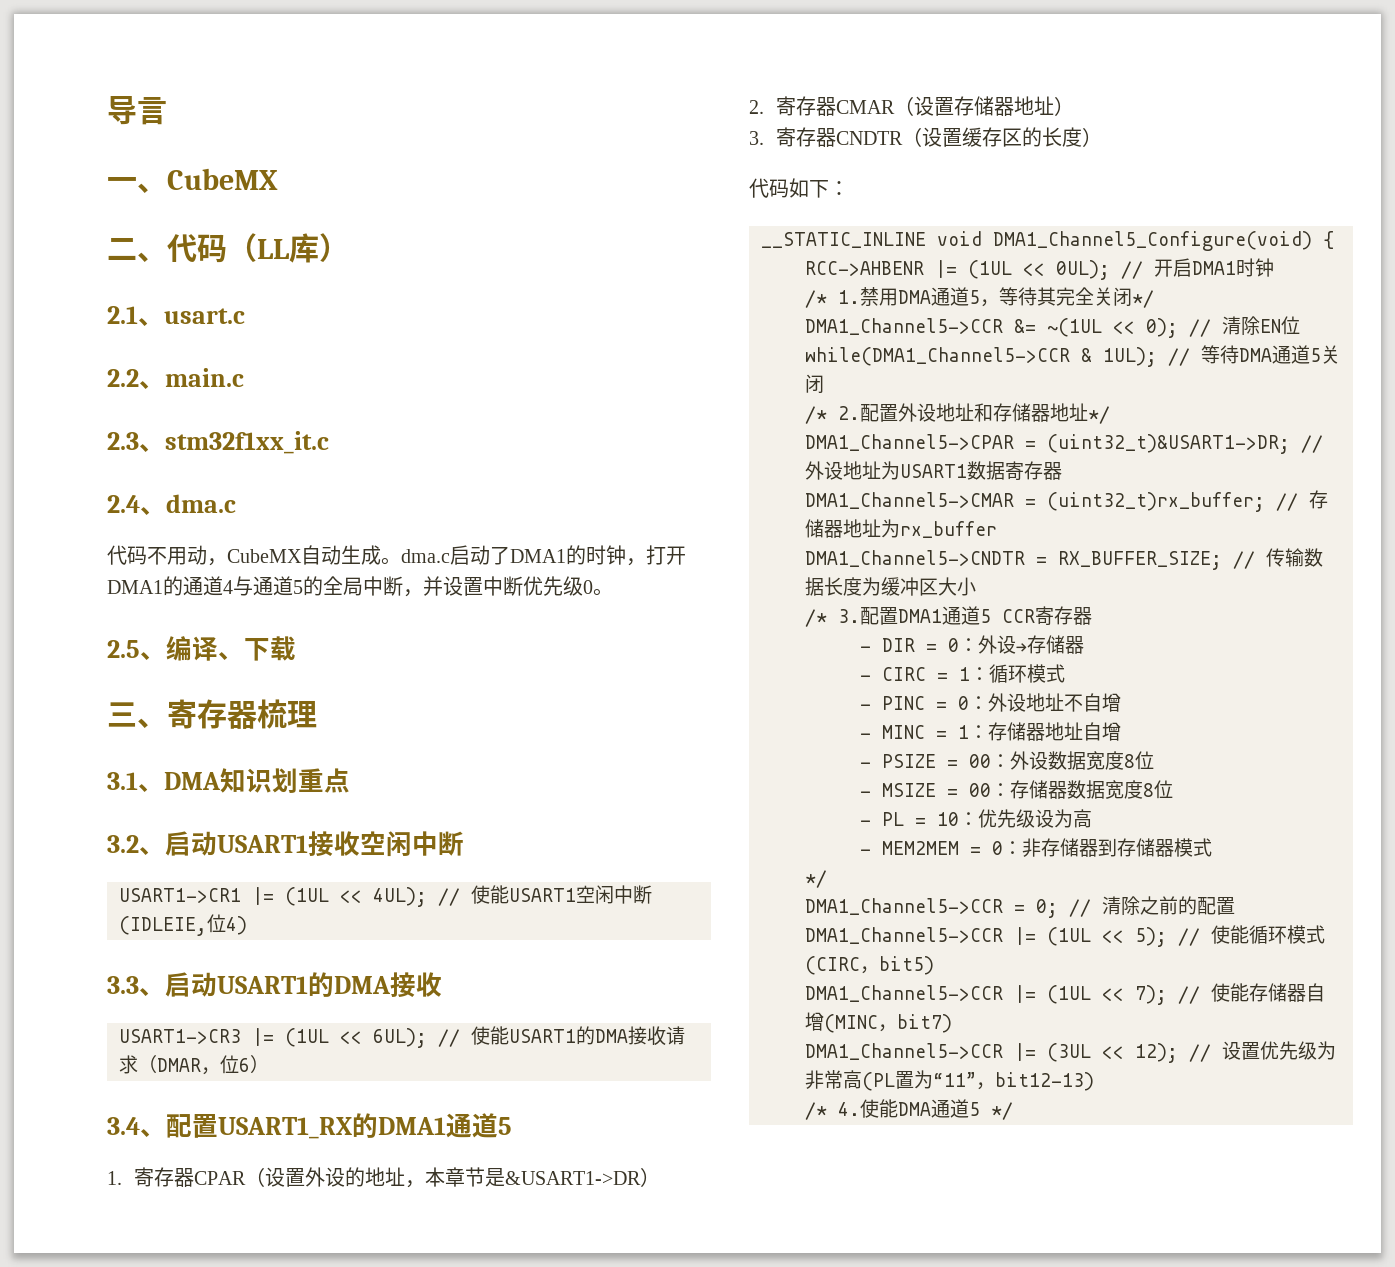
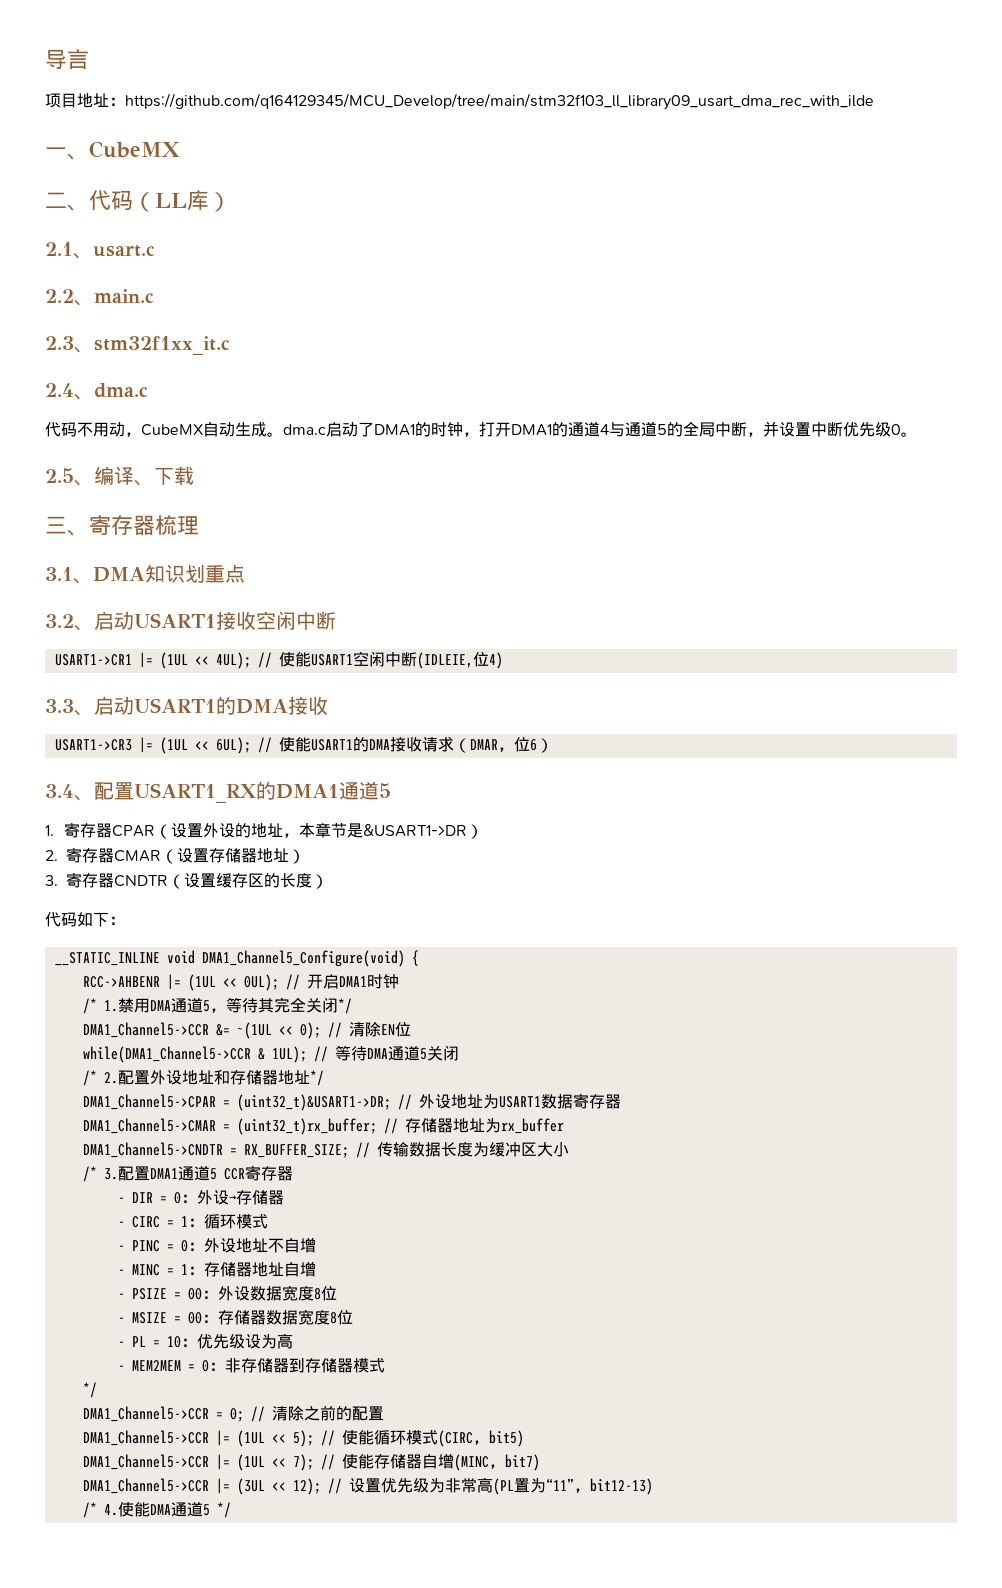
(167, 111) none -> [45,93,874,110] // 项目地址：https://github.com/q164129345/MCU_Develop/tree/main/stm32f103_ll_library09_usart_dma_rec_with_ilde

